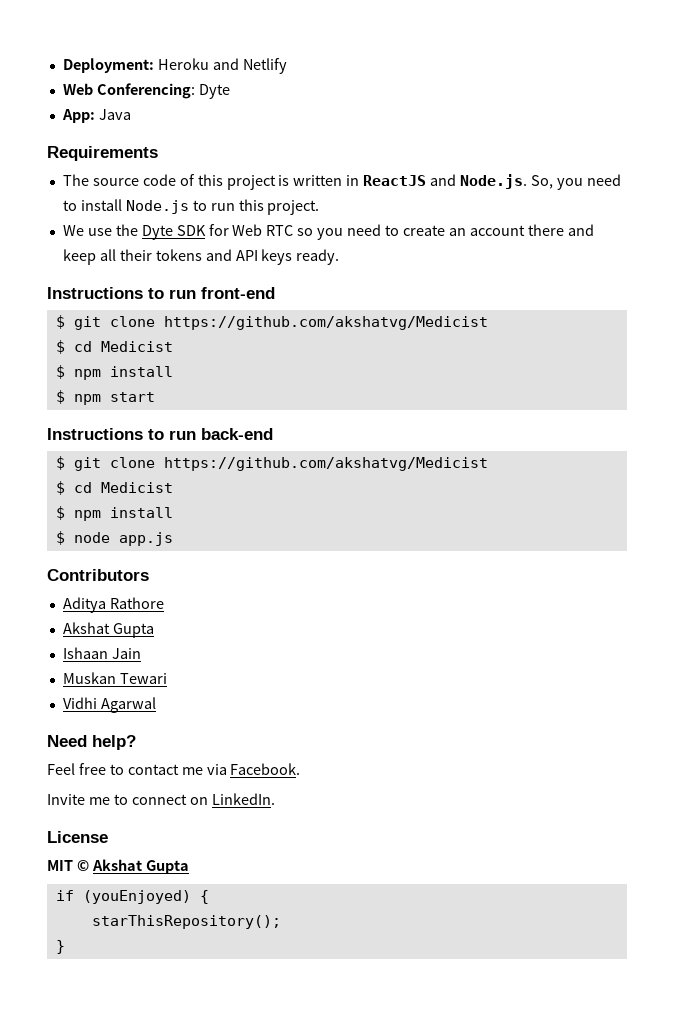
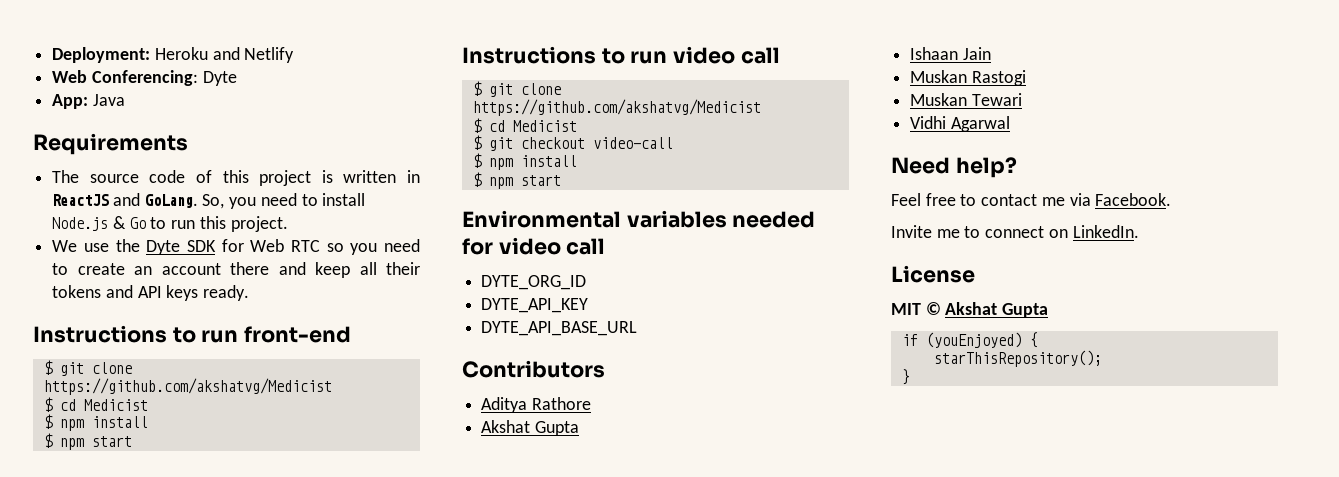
[460,174,528,189] Node.js. -> [144,194,198,208] GoLang.
(189, 207) none -> [112,216,146,229] & Go
[201,428,273,440] [55,456,488,471] [55,481,173,495] [55,506,173,521] [55,531,173,546] back-end // $ git clone https://github.com/akshatvg/Medicist // $ cd Medicist // $ npm install // $ node app.js -> [673,46,780,64] [472,81,561,97] [472,99,761,116] [472,118,577,133] [472,135,673,151] [472,153,577,170] [472,172,561,189] [462,210,816,228] [462,237,606,255] [481,275,587,290] [481,298,589,313] [481,321,638,336] video call // $ git clone https://github.com/akshatvg/Medicist // $ cd Medicist // $ git checkout video-call // $ npm install // $ npm start // Environmental variables needed for video call // DYTE_ORG_ID // DYTE_API_KEY // DYTE_API_BASE_URL
(141, 653) none -> [910,70,1026,86] // Muskan Rastogi

